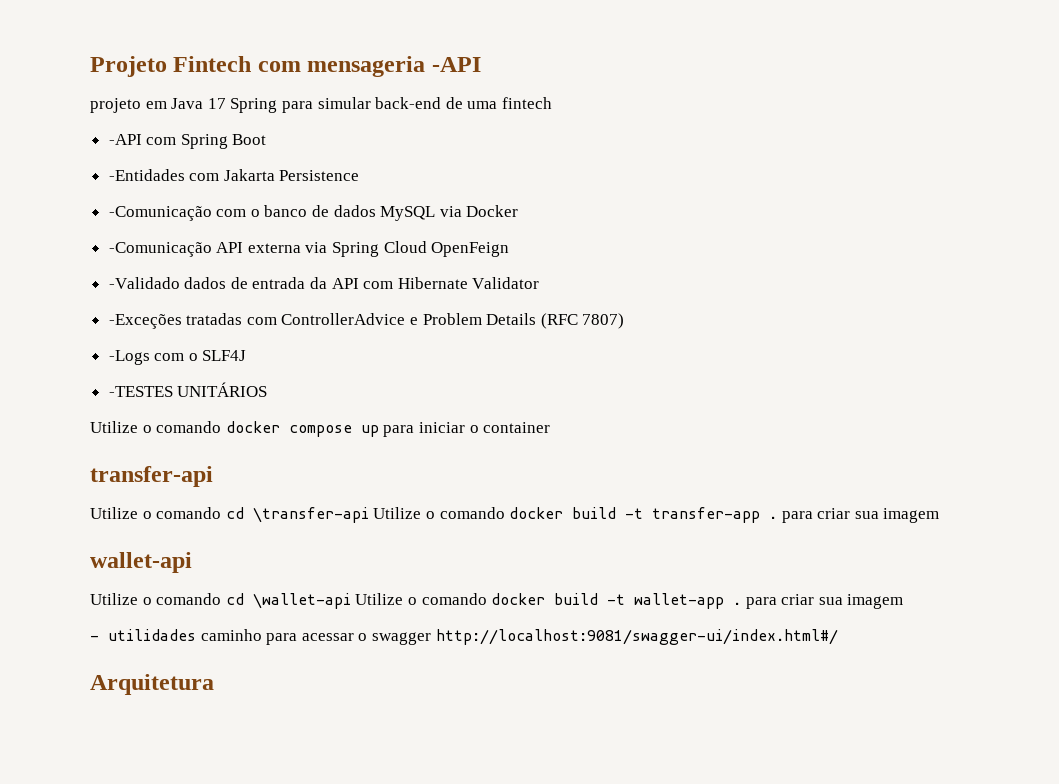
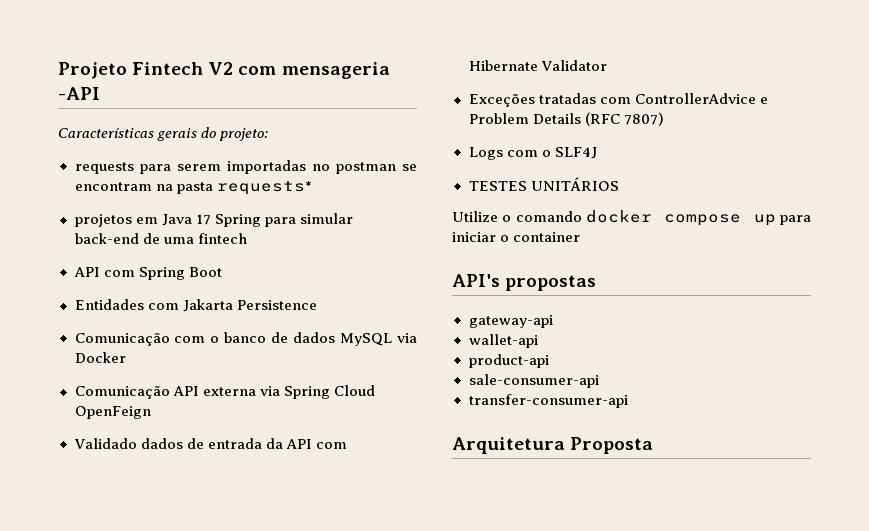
(252, 64) none -> [208,62,234,75] V2
[90,98,141,113] projeto -> [58,127,269,141] [74,160,417,174] [74,181,312,195] [74,214,132,227] Características gerais do projeto: // requests para serem importadas no postman se encontram na pasta requests* // projetos
[108,134,142,145] -API -> [73,267,100,277] API
[108,169,185,181] -Entidades -> [74,299,144,310] Entidades
[108,206,212,221] -Comunicação -> [74,333,170,346] Comunicação
[108,242,212,257] -Comunicação -> [74,386,170,399] Comunicação
[108,277,180,289] -Validado -> [73,438,137,449] Validado
[108,314,182,329] -Exceções -> [468,94,535,107] Exceções
[108,350,150,365] -Logs -> [468,147,503,160] Logs
[108,386,173,397] -TESTES -> [468,181,527,191] TESTES
[90,466,213,487] [90,507,940,523] [90,552,192,573] [90,593,904,609] [90,629,838,645] transfer-api // Utilize o comando cd \transfer-api Utilize o comando docker build -t transfer-app . para criar sua imagem // wallet-api // Utilize o comando cd \wallet-api Utilize o comando docker build -t wallet-app . para criar sua imagem // - utilidades caminho para acessar o swagger http://localhost:9081/swagger-ui/index.html#/ -> [452,274,597,291] [468,315,553,328] [468,334,538,348] [468,354,549,368] [468,374,599,388] [468,394,628,408] API's propostas // gateway-api // wallet-api // product-api // sale-consumer-api // transfer-consumer-api
(214, 684) none -> [570,437,654,454] Proposta

